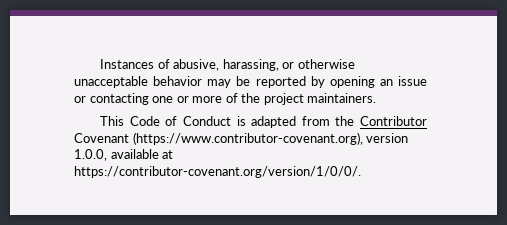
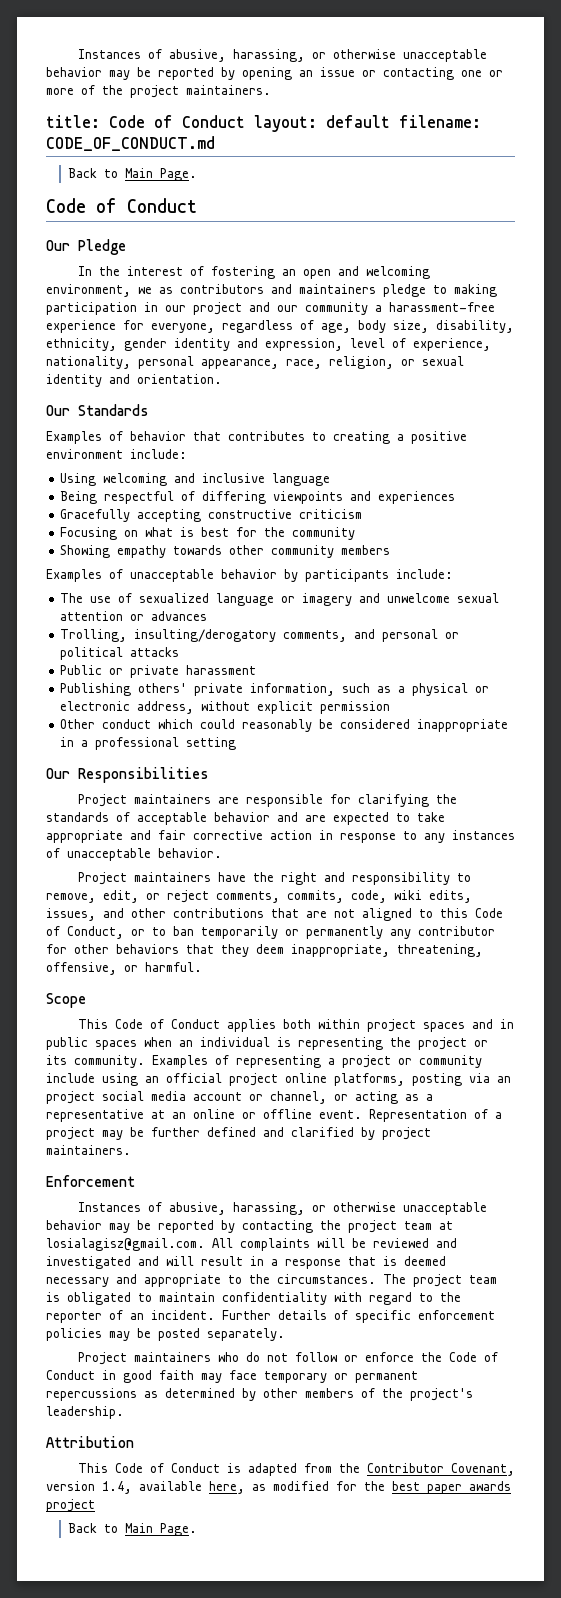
(377, 98) none -> [46,115,481,132] [46,136,215,151] [67,168,197,181] [46,198,197,213] [46,239,126,255] [77,266,430,279] [46,284,497,297] [46,302,495,315] [46,320,514,333] [46,338,491,351] [46,356,464,369] [46,374,222,387] [46,404,149,416] [46,431,467,444] [46,449,187,459] [60,473,331,486] [60,491,456,504] [60,509,363,522] [60,527,356,540] [60,545,391,558] [46,569,453,582] [60,593,500,606] [60,611,208,621] [60,629,460,642] [60,647,180,660] [60,665,257,678] [60,683,490,696] [60,701,391,714] [60,719,509,732] [60,737,237,750] [46,767,209,783] [77,794,457,807] [46,812,445,825] [46,830,515,843] [46,848,222,861] [77,872,471,885] [46,890,472,903] [46,908,503,921] [46,926,495,939] [46,944,483,957] [46,962,202,975] [46,993,86,1008] [77,1019,514,1032] [46,1037,488,1050] [46,1055,482,1068] [46,1073,511,1086] [46,1091,433,1104] [46,1109,502,1122] [46,1127,431,1140] [46,1145,131,1155] [46,1175,135,1187] [77,1202,487,1215] [46,1220,453,1233] [46,1238,457,1251] [46,1256,446,1269] [46,1274,497,1287] [46,1292,461,1305] [46,1310,495,1323] [46,1328,285,1341] [77,1352,498,1365] [46,1370,418,1383] [46,1388,473,1401] [46,1406,124,1419] [46,1436,134,1448] // title: Code of Conduct layout: default filename: CODE_OF_CONDUCT.md // Back to Main Page. // Code of Conduct // Our Pledge // In the interest of fostering an open and welcoming environment, we as contributors and maintainers pledge to making participation in our project and our community a harassment-free experience for everyone, regardless of age, body size, disability, ethnicity, gender identity and expression, level of experience, nationality, personal appearance, race, religion, or sexual identity and orientation. // Our Standards // Examples of behavior that contributes to creating a positive environment include: // Using welcoming and inclusive language // Being respectful of differing viewpoints and experiences // Gracefully accepting constructive criticism // Focusing on what is best for the community // Showing empathy towards other community members // Examples of unacceptable behavior by participants include: // The use of sexualized language or imagery and unwelcome sexual attention or advances // Trolling, insulting/derogatory comments, and personal or political attacks // Public or private harassment // Publishing others' private information, such as a physical or electronic address, without explicit permission // Other conduct which could reasonably be considered inappropriate in a professional setting // Our Responsibilities // Project maintainers are responsible for clarifying the standards of acceptable behavior and are expected to take appropriate and fair corrective action in response to any instances of unacceptable behavior. // Project maintainers have the right and responsibility to remove, edit, or reject comments, commits, code, wiki edits, issues, and other contributions that are not aligned to this Code of Conduct, or to ban temporarily or permanently any contributor for other behaviors that they deem inappropriate, threatening, offensive, or harmful. // Scope // This Code of Conduct applies both within project spaces and in public spaces when an individual is representing the project or its community. Examples of representing a project or community include using an official project online platforms, posting via an project social media account or channel, or acting as a representative at an online or offline event. Representation of a project may be further defined and clarified by project maintainers. // Enforcement // Instances of abusive, harassing, or otherwise unacceptable behavior may be reported by contacting the project team at losialagisz@gmail.com. All complaints will be reviewed and investigated and will result in a response that is deemed necessary and appropriate to the circumstances. The project team is obligated to maintain confidentiality with regard to the reporter of an incident. Further details of specific enforcement policies may be posted separately. // Project maintainers who do not follow or enforce the Code of Conduct in good faith may face temporary or permanent repercussions as determined by other members of the project's leadership. // Attribution
[74,132,409,145] [74,149,174,161] [74,166,361,178] Covenant (https://www.contributor-covenant.org), version 1.0.0, available at https://contributor-covenant.org/version/1/0/0/. -> [450,1463,515,1476] [46,1481,511,1494] [46,1499,95,1512] [67,1523,197,1536] Covenant, version 1.4, available here, as modified for the best paper awards project // Back to Main Page.

